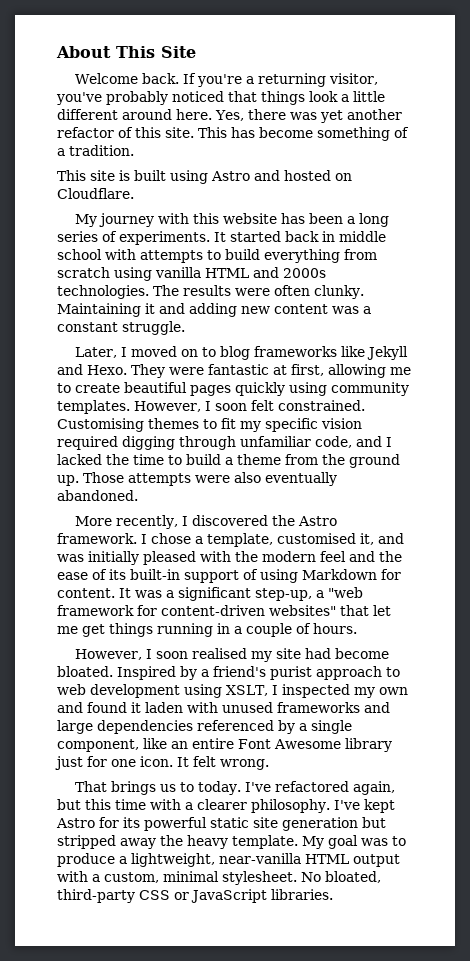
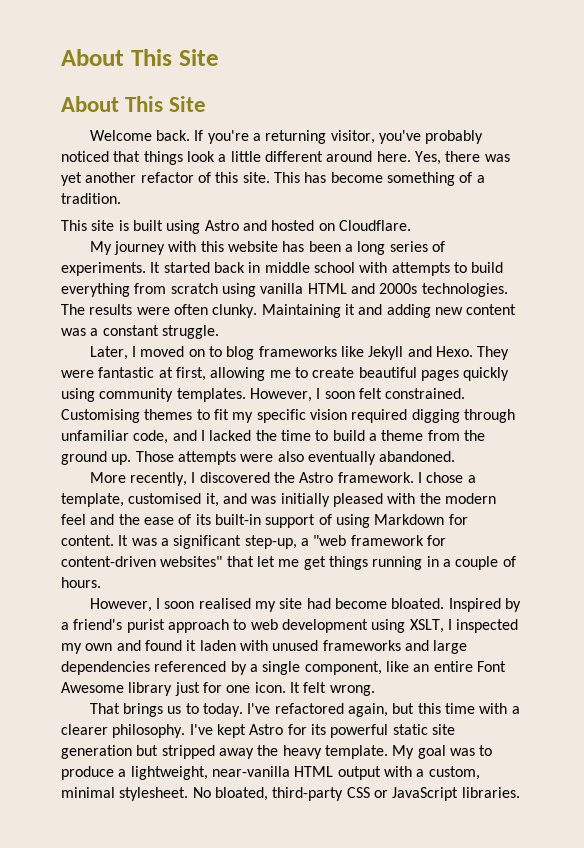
[56,46,196,58] About This Site -> [61,49,219,66] [61,96,207,112] About This Site // About This Site

